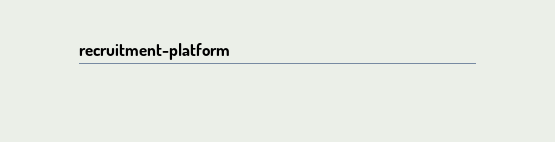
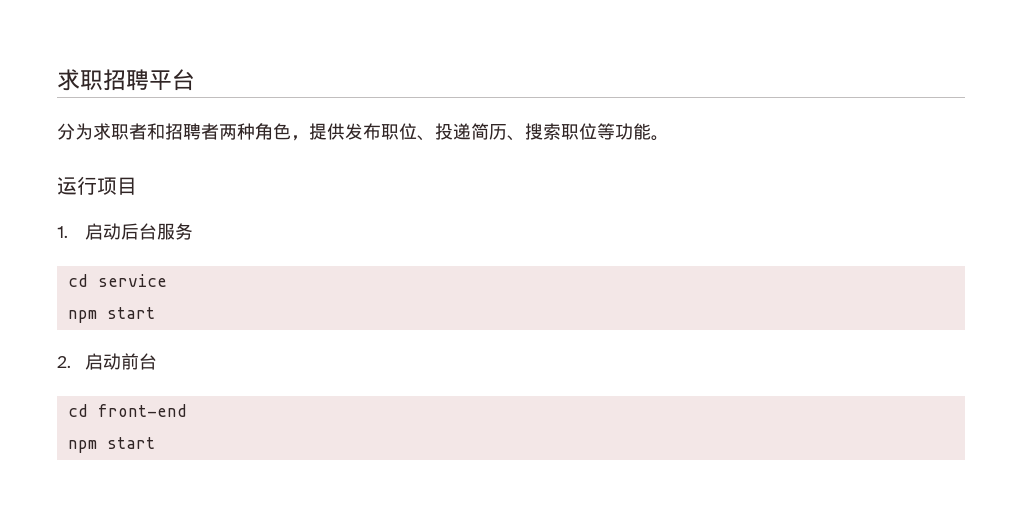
[79,43,230,60] recruitment-platform -> [57,69,195,91] [57,123,669,141] [57,176,137,195] [57,223,193,240] [67,274,167,287] [67,307,155,323] [57,353,157,370] [67,404,187,417] [67,437,155,453] 求职招聘平台 // 分为求职者和招聘者两种角色，提供发布职位、投递简历、搜索职位等功能。 // 运行项目 // 1.启动后台服务 // cd service // npm start // 2.启动前台 // cd front-end // npm start

